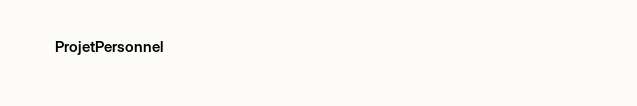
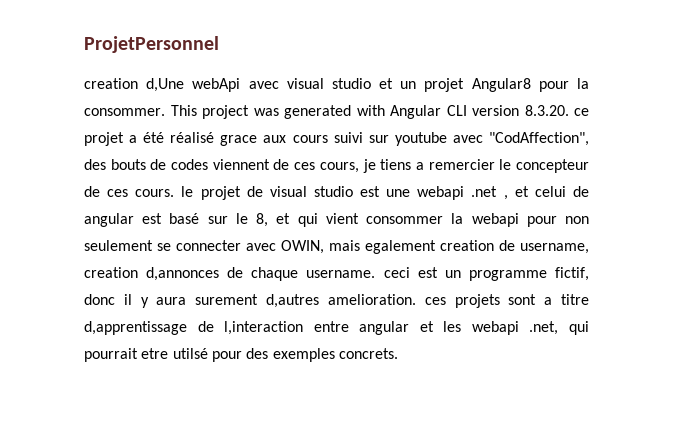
(163, 48) none -> [84,78,589,92] [84,105,589,119] [84,132,589,146] [84,159,589,173] [84,186,589,200] [84,213,589,227] [84,240,589,254] [84,267,589,281] [84,294,589,308] [84,321,589,335] [84,348,398,362] // creation d,Une webApi avec visual studio et un projet Angular8 pour la consommer. This project was generated with Angular CLI version 8.3.20. ce projet a été réalisé grace aux cours suivi sur youtube avec "CodAffection", des bouts de codes viennent de ces cours, je tiens a remercier le concepteur de ces cours. le projet de visual studio est une webapi .net , et celui de angular est basé sur le 8, et qui vient consommer la webapi pour non seulement se connecter avec OWIN, mais egalement creation de username, creation d,annonces de chaque username. ceci est un programme fictif, donc il y aura surement d,autres amelioration. ces projets sont a titre d,apprentissage de l,interaction entre angular et les webapi .net, qui pourrait etre utilsé pour des exemples concrets.

